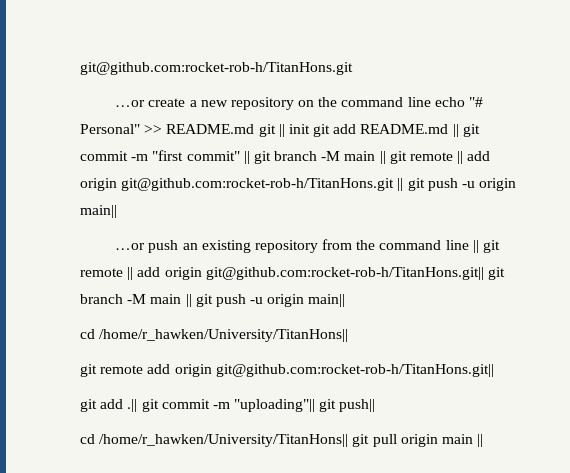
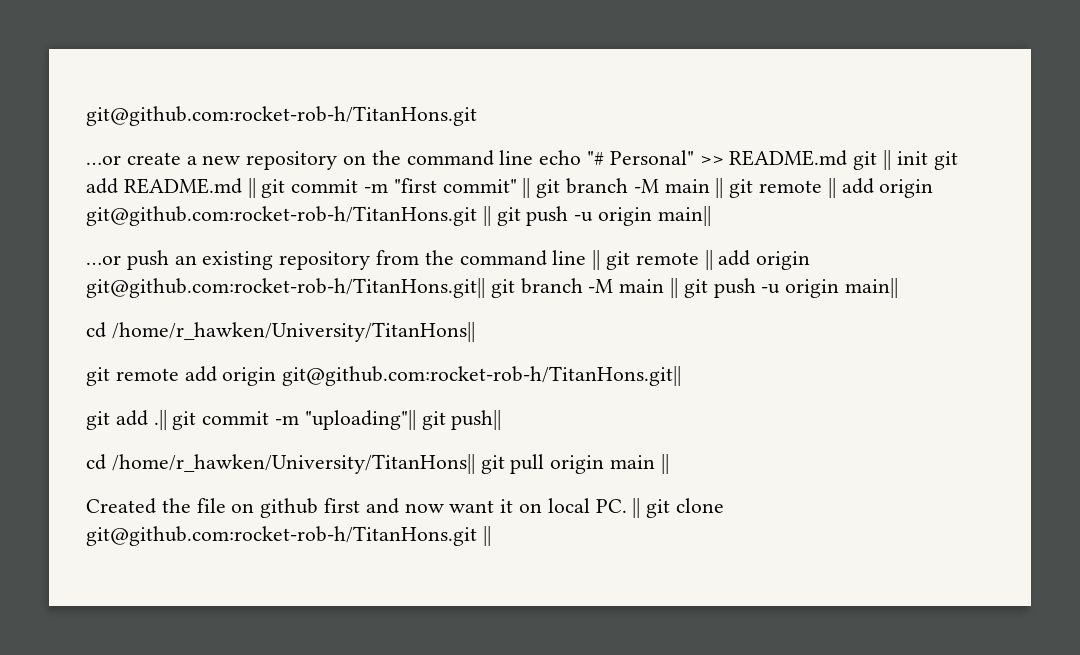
(484, 440) none -> [86,498,725,518] [86,526,491,546] // Created the file on github first and now want it on local PC. || git clone git@github.com:rocket-rob-h/TitanHons.git ||

